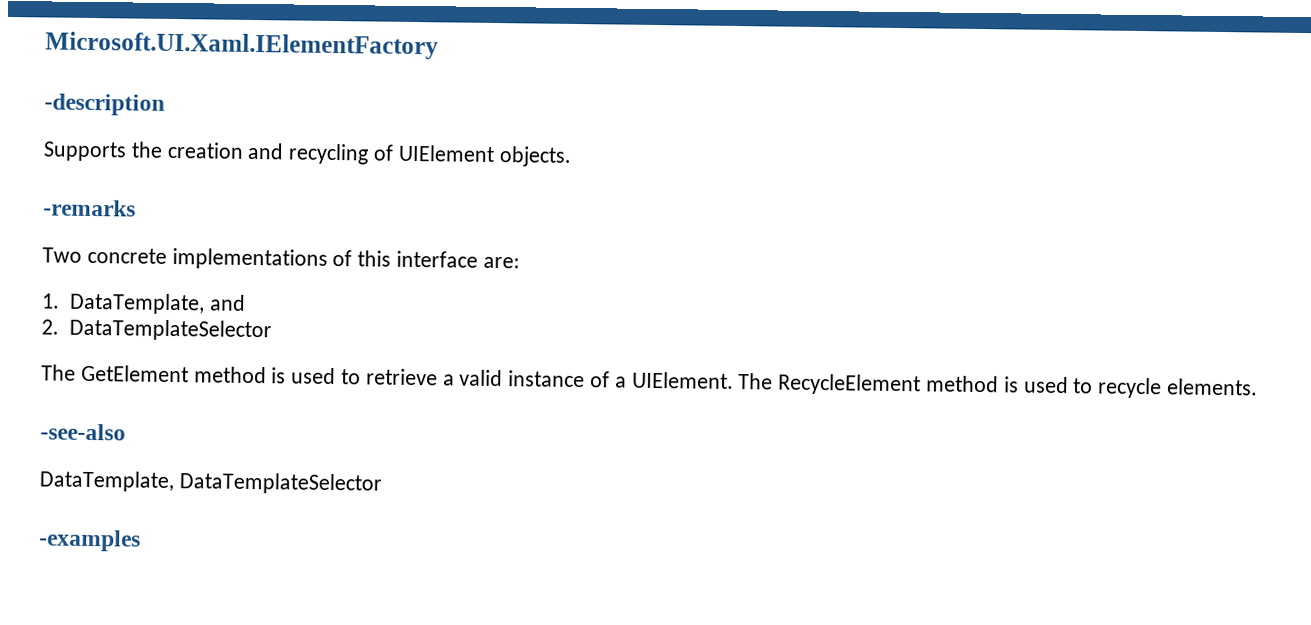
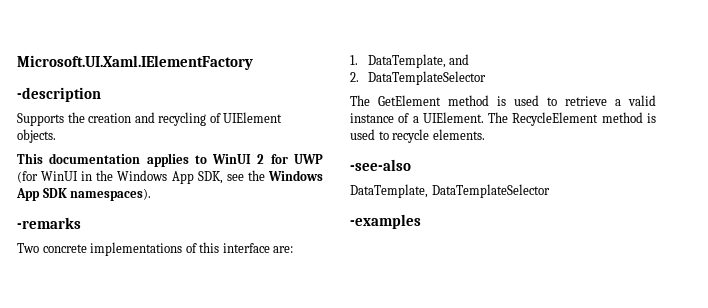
(572, 156) none -> [17,153,323,167] [17,170,323,184] [16,188,152,201] // This documentation applies to WinUI 2 for UWP (for WinUI in the Windows App SDK, see the Windows App SDK namespaces).

